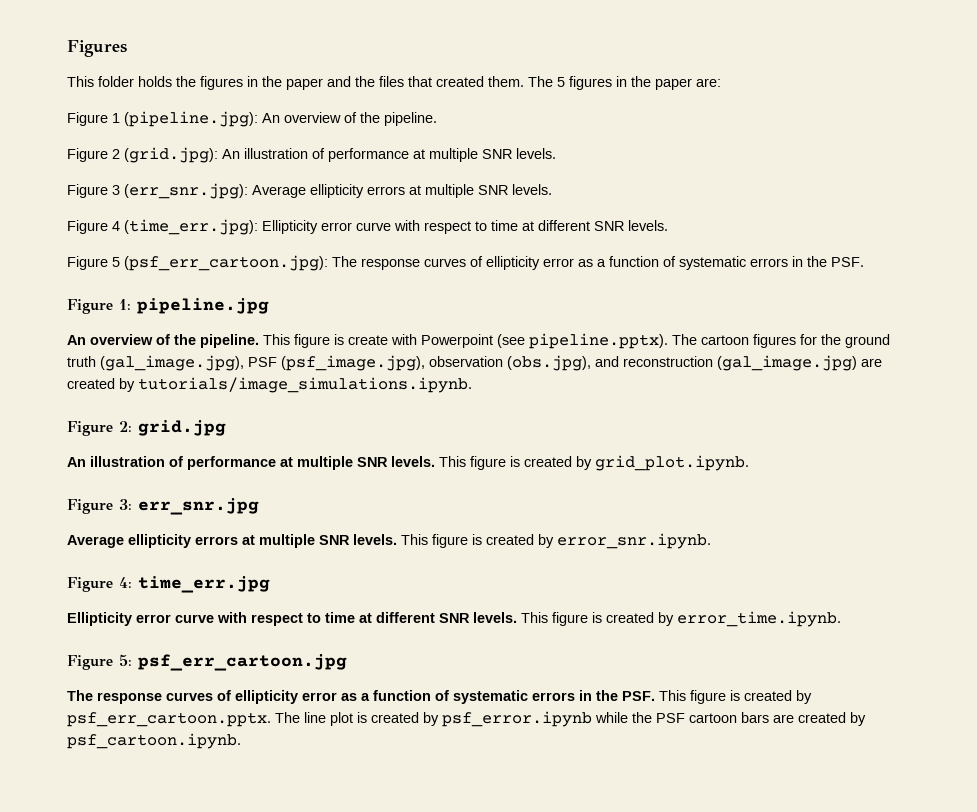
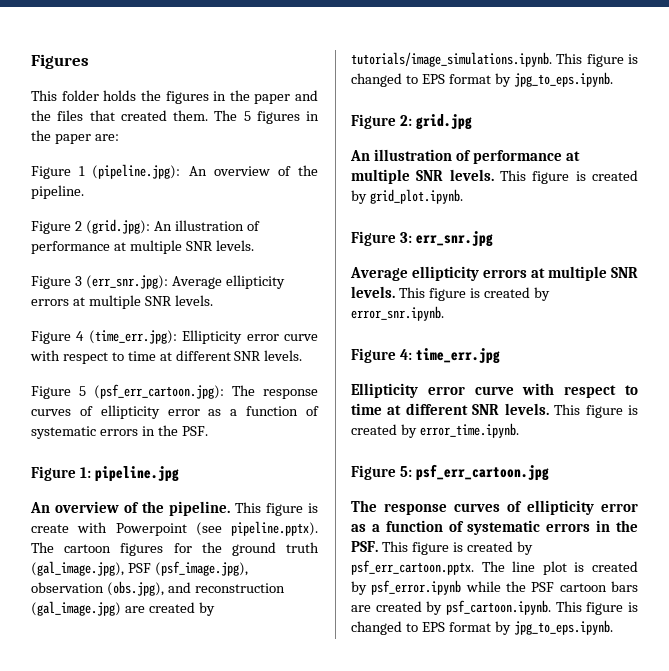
(472, 385) none -> [556,53,638,67] [351,72,613,87] This figure is changed to EPS format by jpg_to_eps.ipynb.
(241, 741) none -> [555,601,638,615] [351,620,613,635] This figure is changed to EPS format by jpg_to_eps.ipynb.

